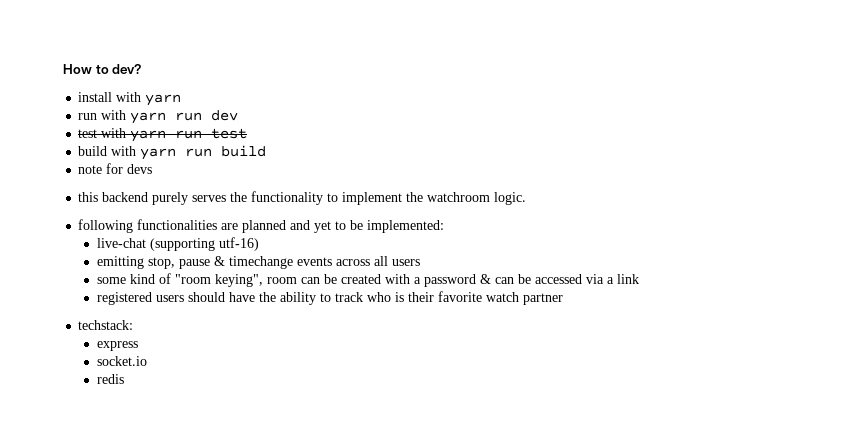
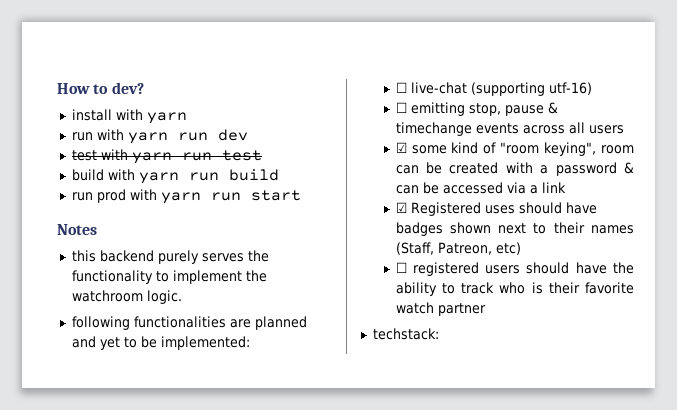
[78,163,153,174] note for devs -> [71,189,301,204] [57,224,97,235] run prod with yarn run start // Notes
(445, 226) none -> [395,82,407,93] ☐
(259, 244) none -> [395,102,407,113] ☐
(420, 262) none -> [395,142,407,153] ☑
(639, 279) none -> [395,202,597,216] [395,222,634,236] [395,242,521,255] [395,262,407,273] ☑ Registered uses should have badges shown next to their names (Staff, Patreon, etc) // ☐
[96,341,138,351] [96,356,147,366] [96,374,124,384] // express // socket.io // redis -> (439, 334) none

